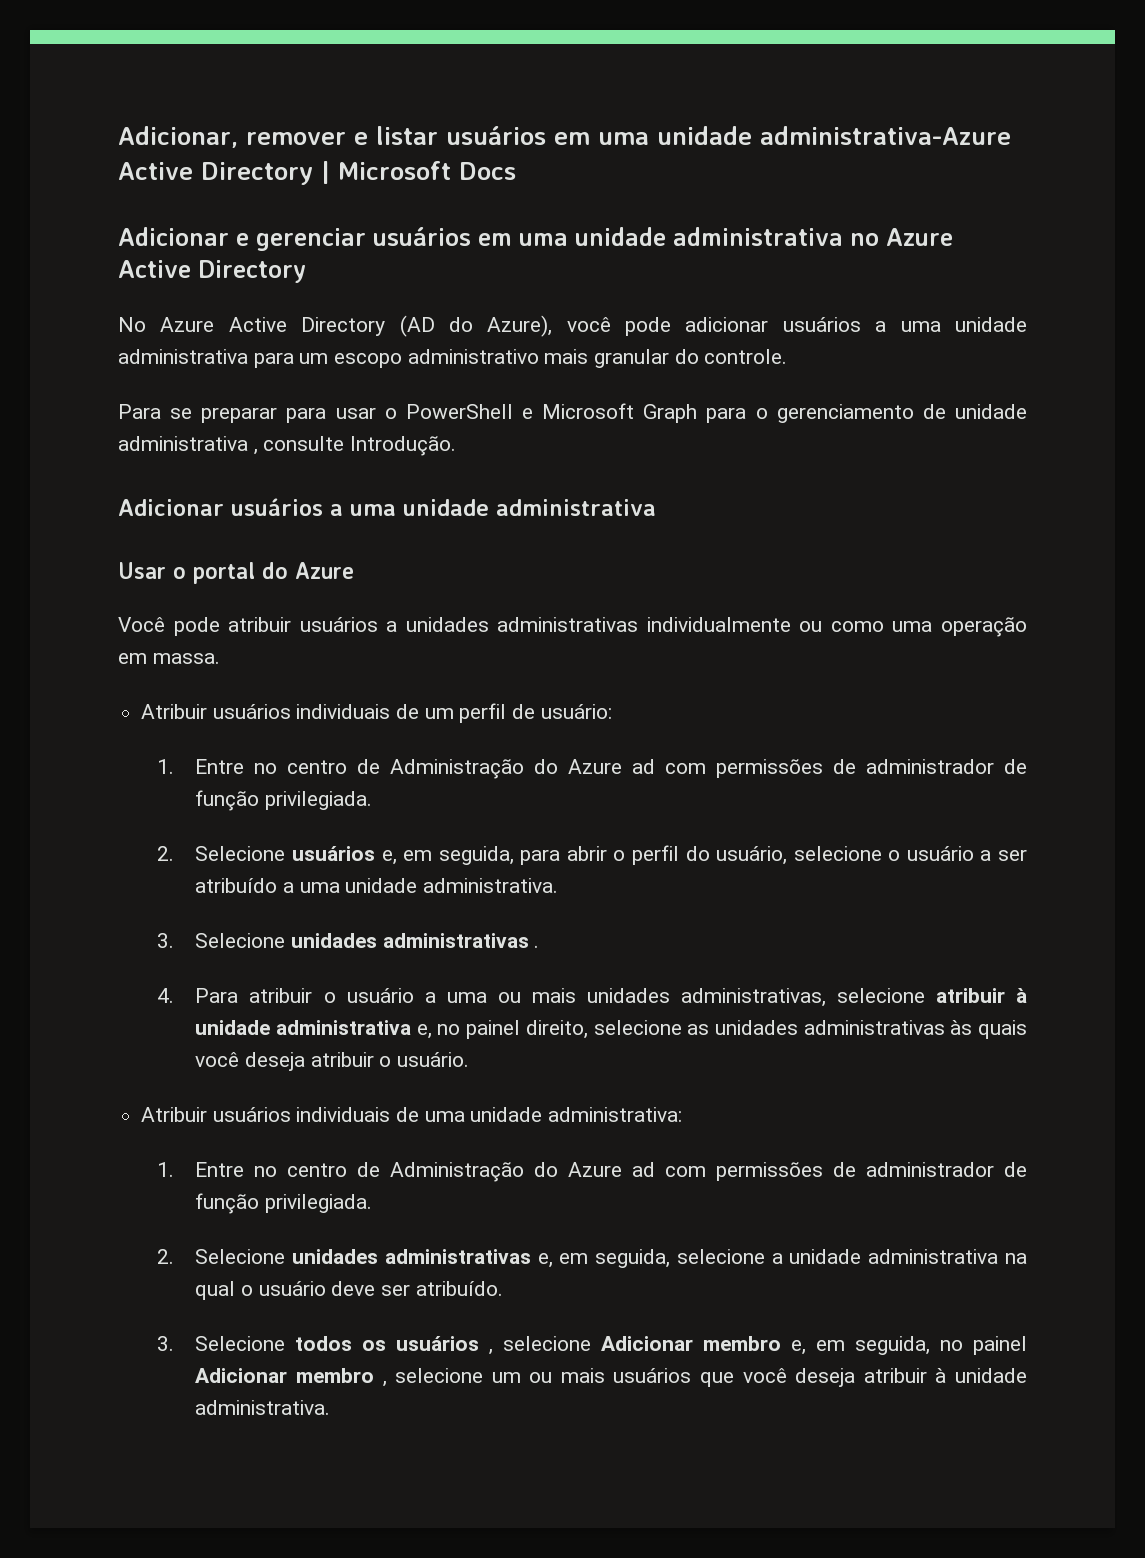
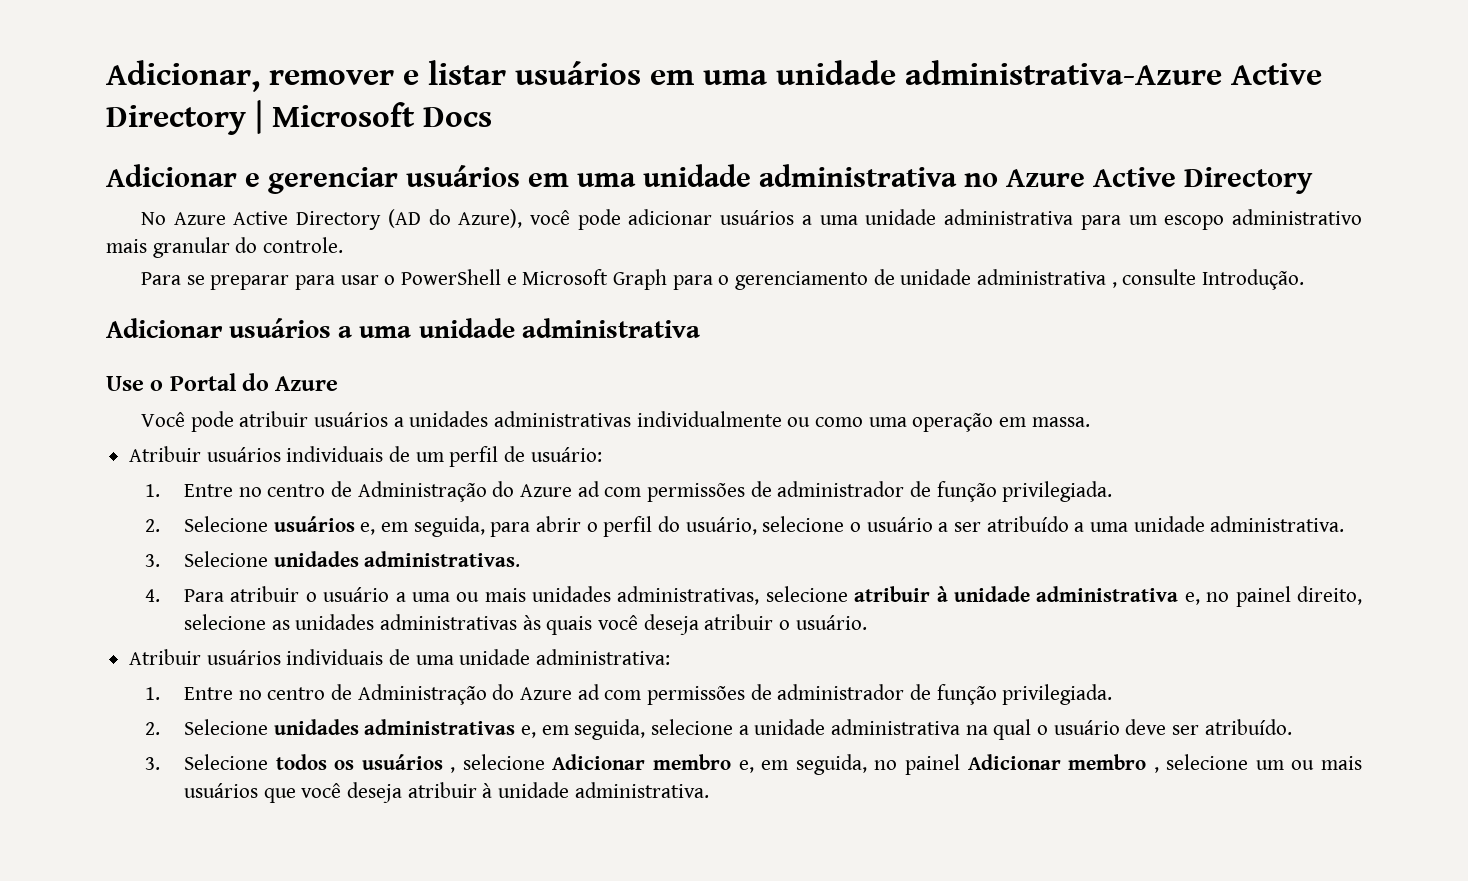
[118,562,255,584] Usar o portal -> [106,373,237,391] Use o Portal
[382,933,540,948] administrativas . -> [364,551,521,567] administrativas.

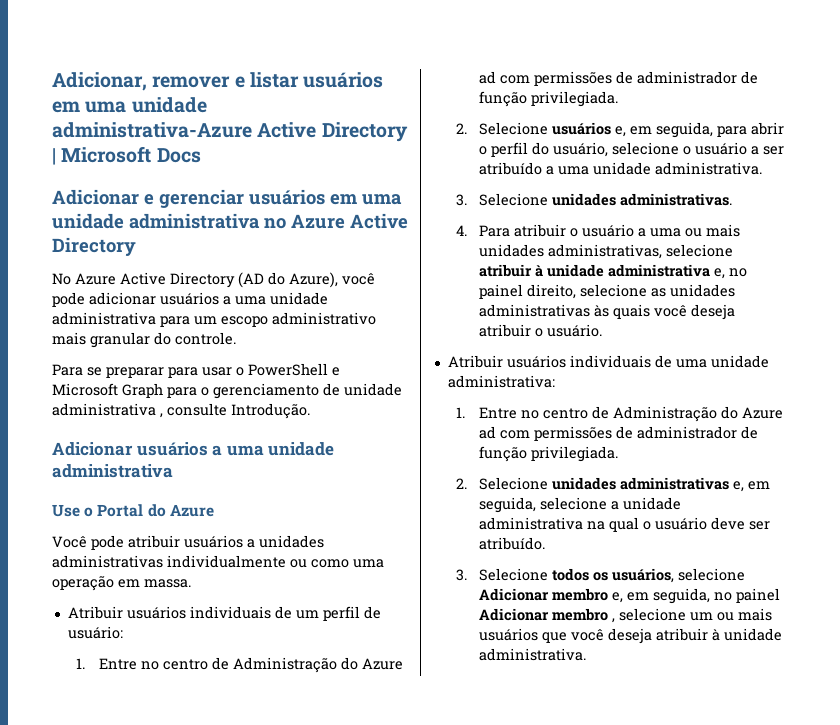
[361,754,456,773] usuários , -> [612,568,675,583] usuários,

